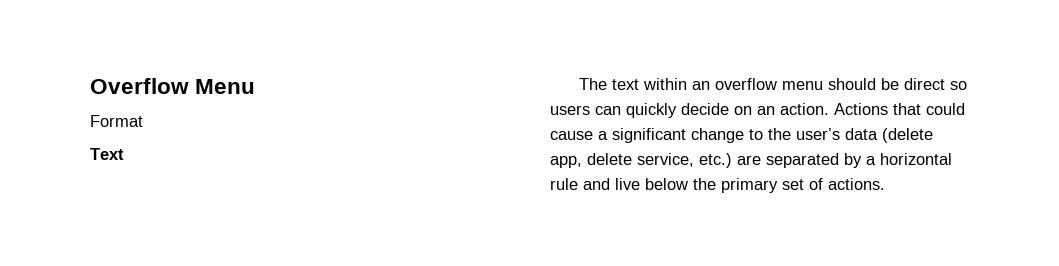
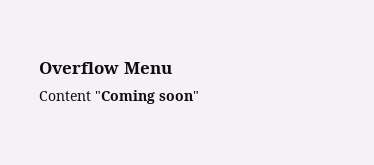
[90,115,143,127] [90,148,124,160] [578,78,967,90] [550,103,965,118] [550,128,933,143] [550,153,952,168] [550,178,885,193] Format // Text // The text within an overflow menu should be direct so users can quickly decide on an action. Actions that could cause a significant change to the user’s data (delete app, delete service, etc.) are separated by a horizontal rule and live below the primary set of actions. -> [39,90,199,104] Content "Coming soon"

